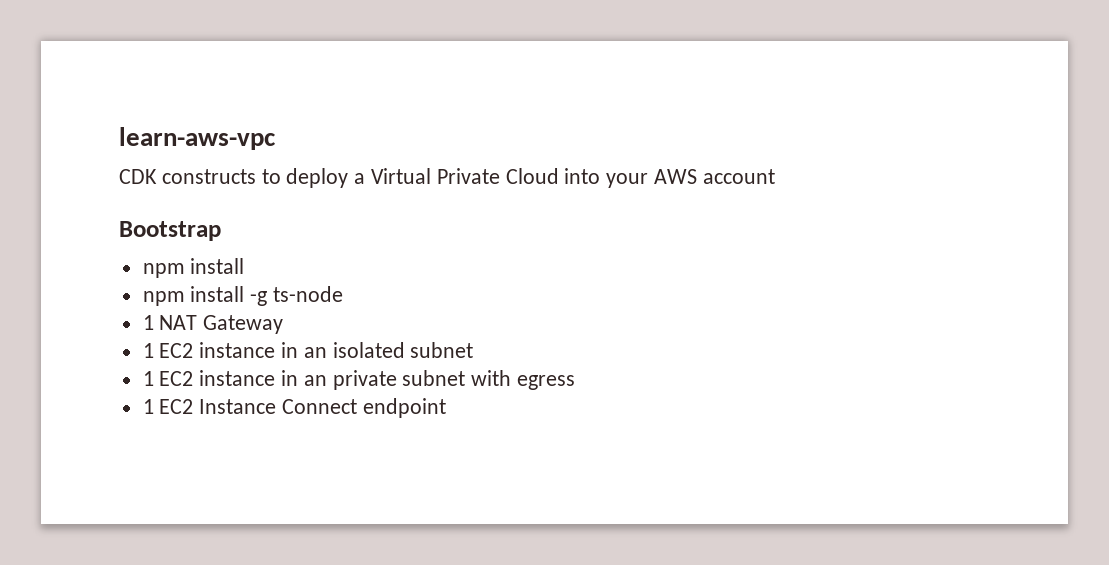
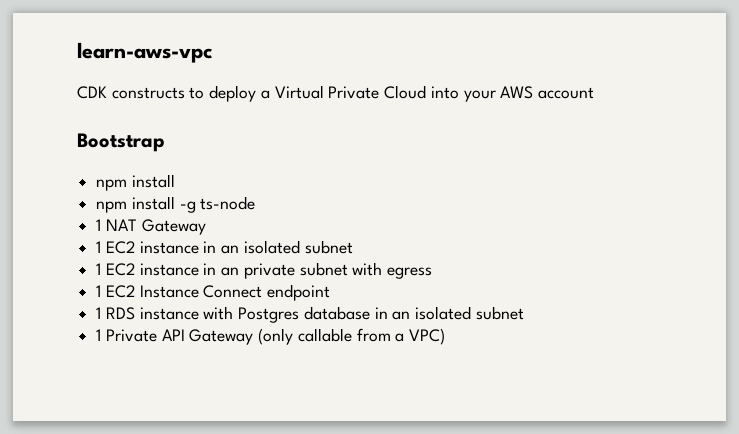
(446, 408) none -> [96,306,524,323] [96,328,446,345] // 1 RDS instance with Postgres database in an isolated subnet // 1 Private API Gateway (only callable from a VPC)

